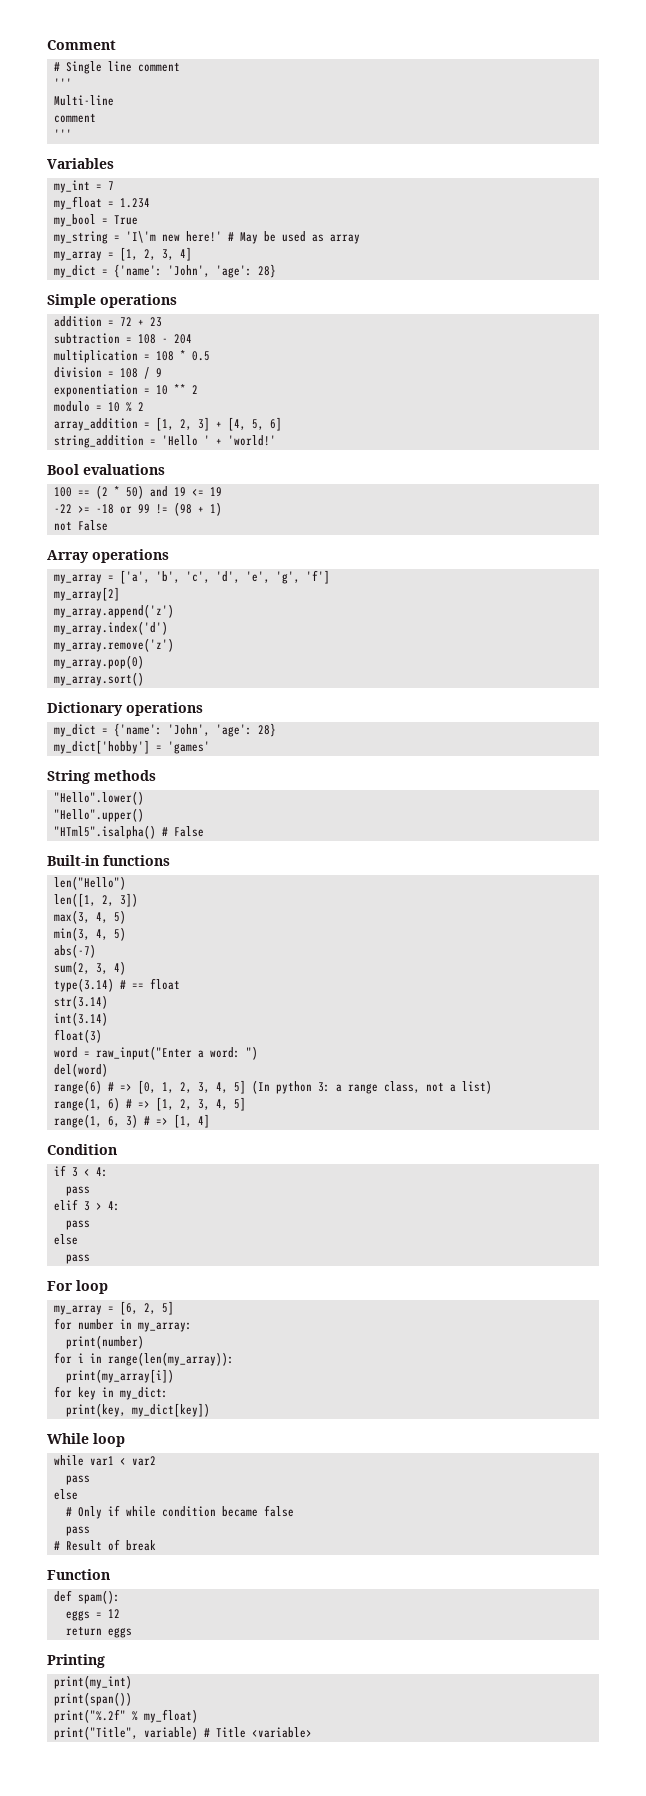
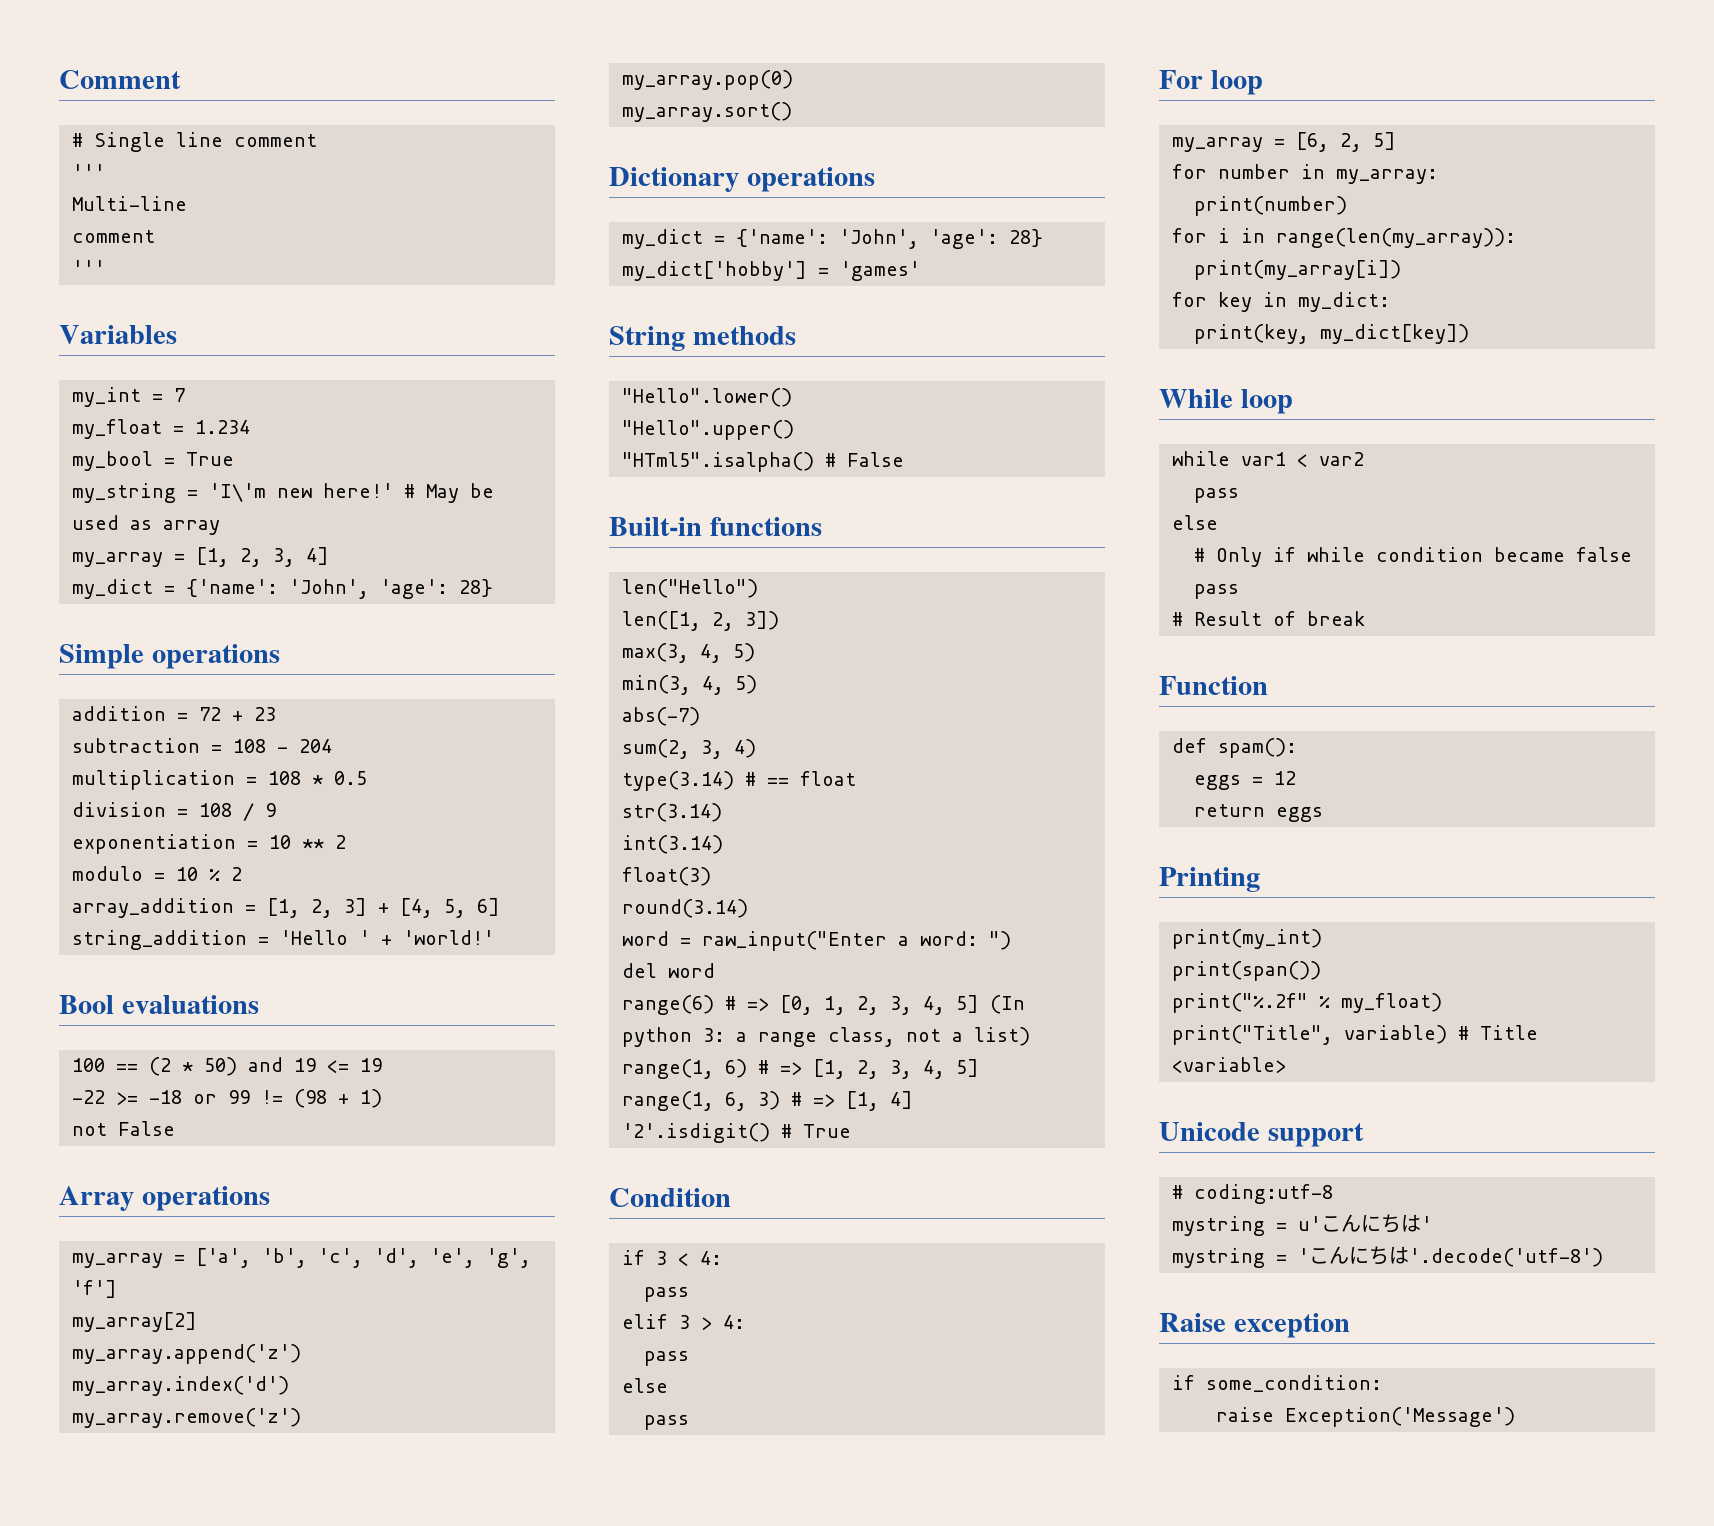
(103, 1036) none -> [621,899,748,918] // round(3.14)
[54,1063,109,1077] del(word) -> [621,963,715,978] del word
(211, 1121) none -> [621,1123,851,1143] // '2'.isdigit() # True
(313, 1732) none -> [1159,1122,1364,1147] [1171,1184,1333,1204] [1171,1214,1432,1236] [1171,1246,1603,1268] [1159,1313,1350,1338] [1171,1375,1382,1392] [1215,1407,1515,1427] // Unicode support // # coding:utf-8 // mystring = u'こんにちは' // mystring = 'こんにちは'.decode('utf-8') // Raise exception // if some_condition: // raise Exception('Message')

